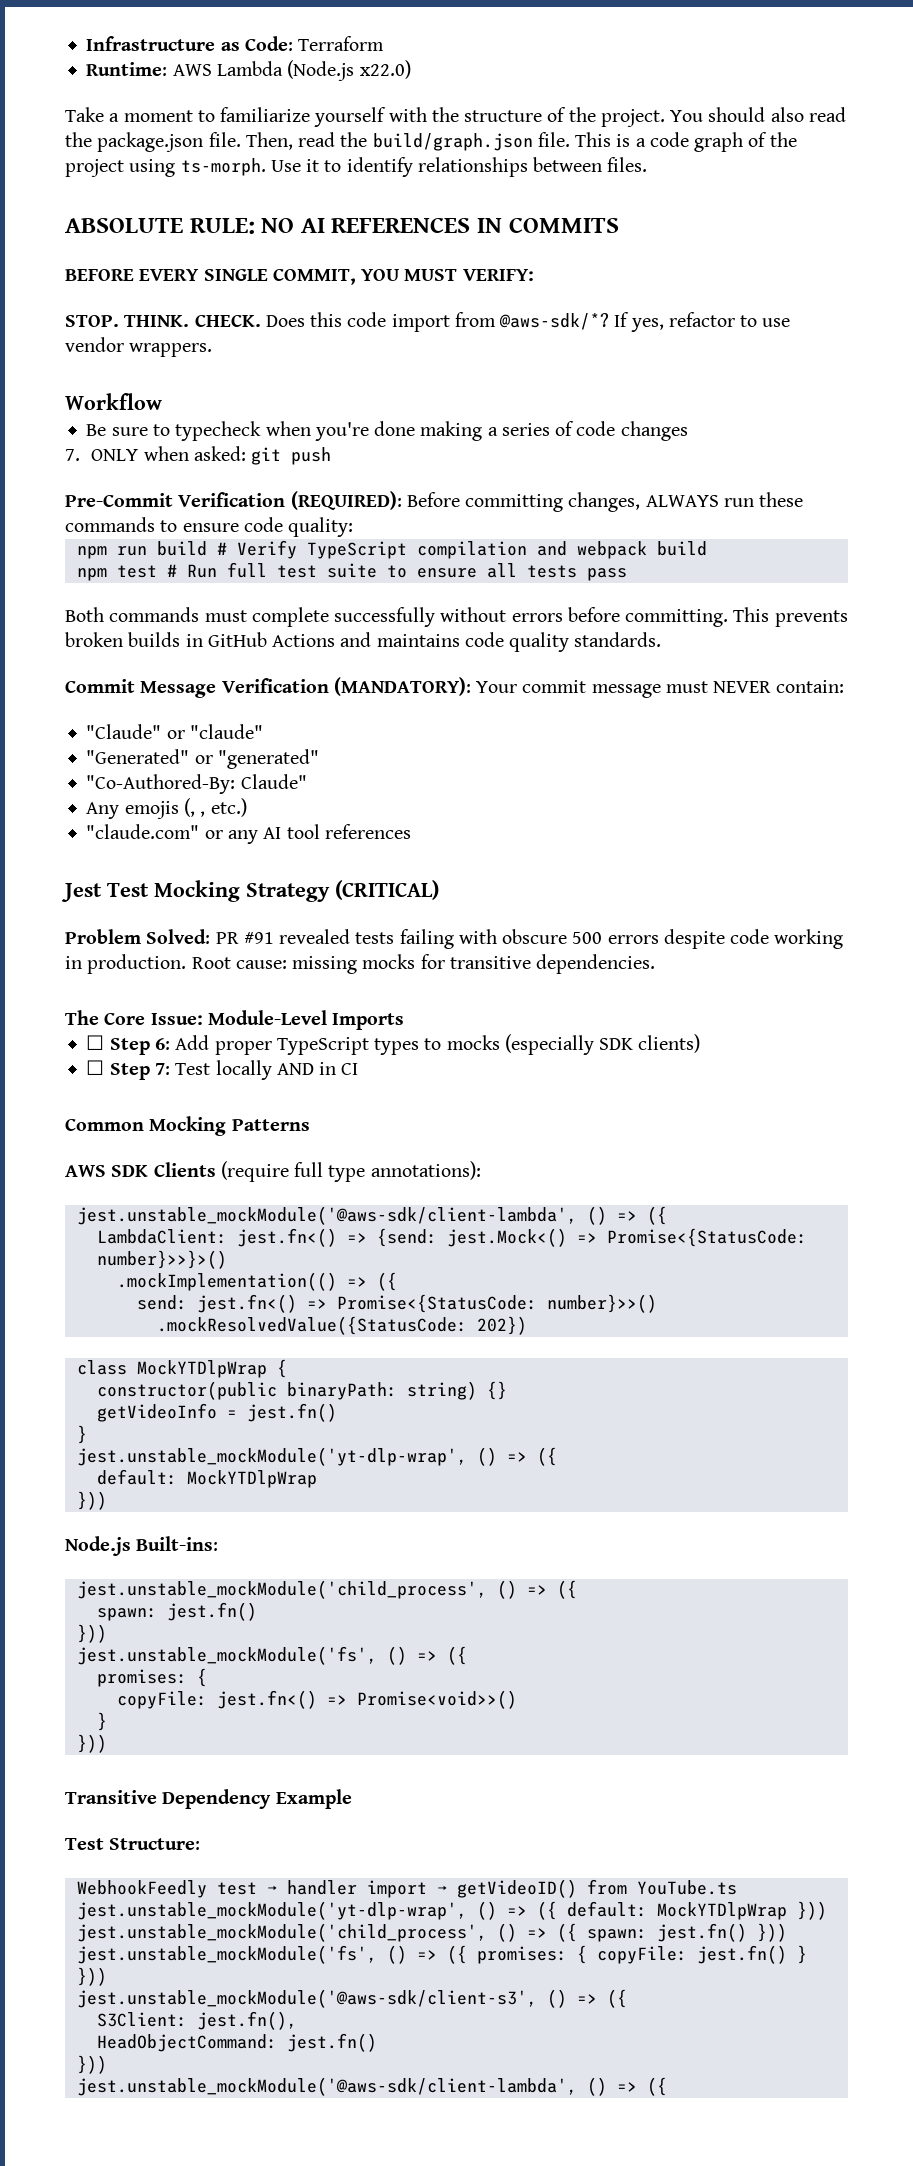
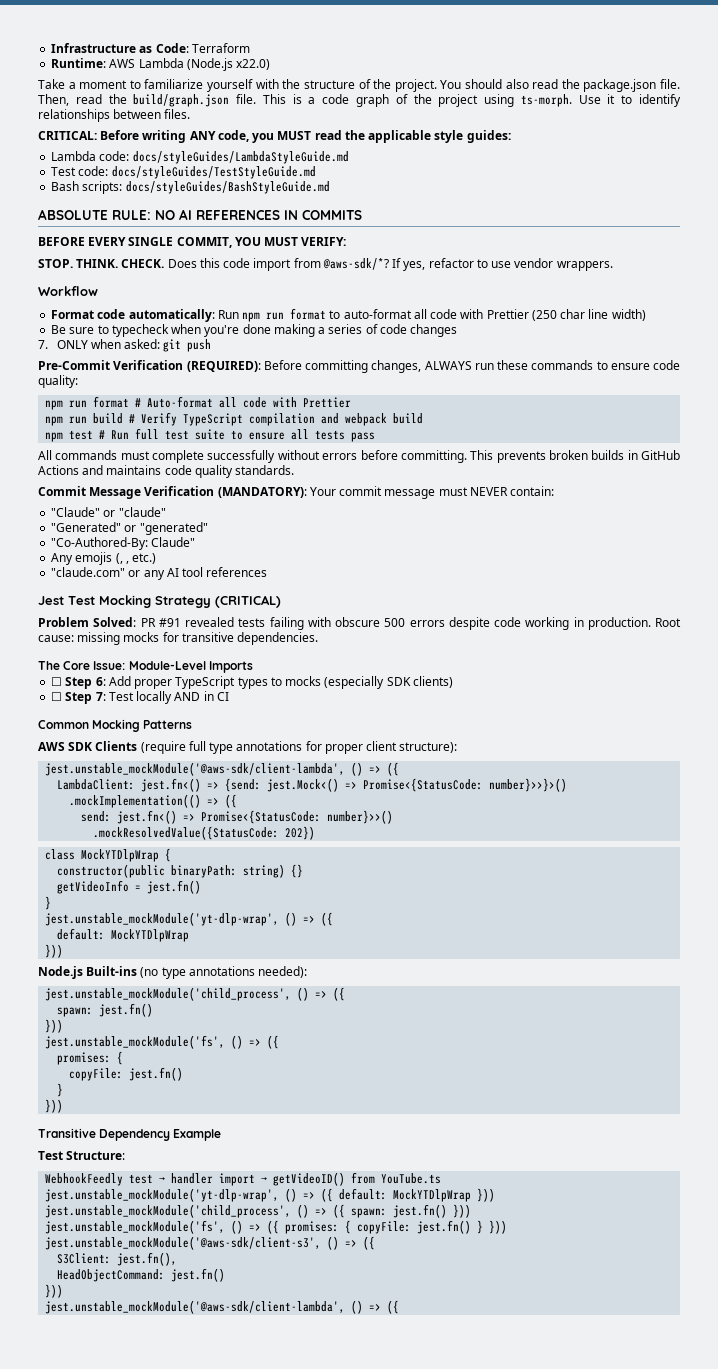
(648, 164) none -> [38,130,511,143] [51,151,349,164] [51,166,316,179] [51,181,330,194] // CRITICAL: Before writing ANY code, you MUST read the applicable style guides: // Lambda code: docs/styleGuides/LambdaStyleGuide.md // Test code: docs/styleGuides/TestStyleGuide.md // Bash scripts: docs/styleGuides/BashStyleGuide.md
(162, 401) none -> [51,308,646,322] // Format code automatically: Run npm run format to auto-format all code with Prettier (250 char line width)
(354, 527) none -> [45,396,352,410] // npm run format # Auto-format all code with Prettier
[65,607,104,622] Both -> [38,450,52,460] All
[370,1161,481,1180] annotations): -> [236,741,458,754] annotations for proper client structure):
[136,1536,219,1551] Built-ins: -> [86,966,308,979] Built-ins (no type annotations needed):
[216,1690,517,1709] jest.fn<() => Promise<void>>() -> [129,1067,184,1081] jest.fn()

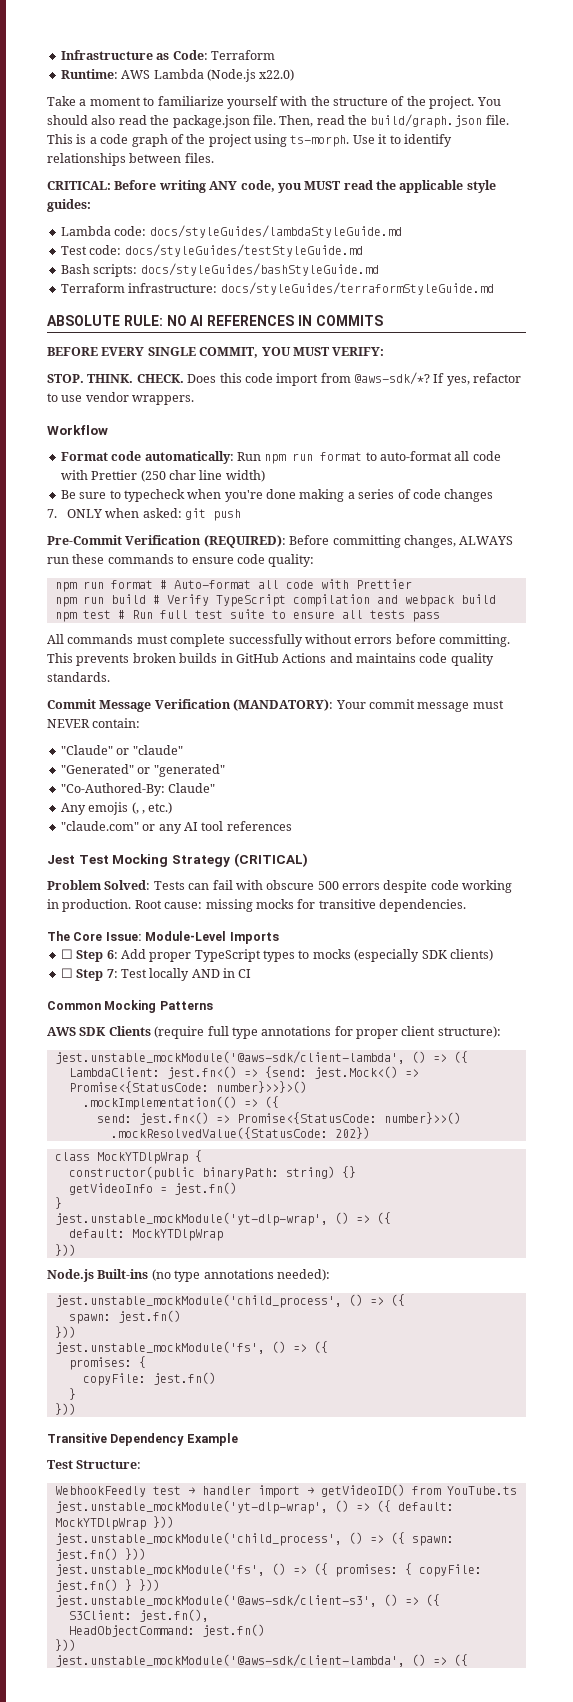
[132,151,349,164] docs/styleGuides/LambdaStyleGuide.md -> [149,225,402,238] docs/styleGuides/lambdaStyleGuide.md
[111,166,316,179] docs/styleGuides/TestStyleGuide.md -> [124,244,363,257] docs/styleGuides/testStyleGuide.md
[125,181,330,194] docs/styleGuides/BashStyleGuide.md -> [140,263,379,276] [60,282,494,295] docs/styleGuides/bashStyleGuide.md // Terraform infrastructure: docs/styleGuides/terraformStyleGuide.md
[140,617,304,630] PR #91 revealed tests failing -> [153,880,233,890] Tests can fail

